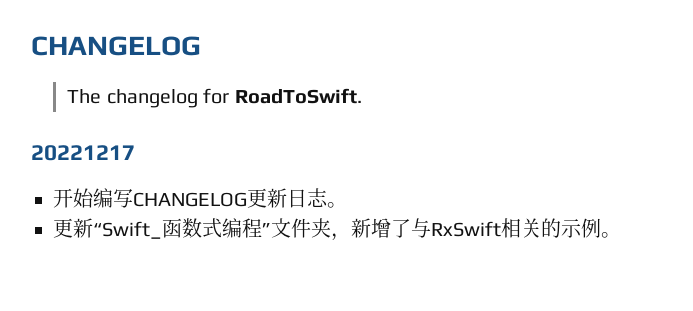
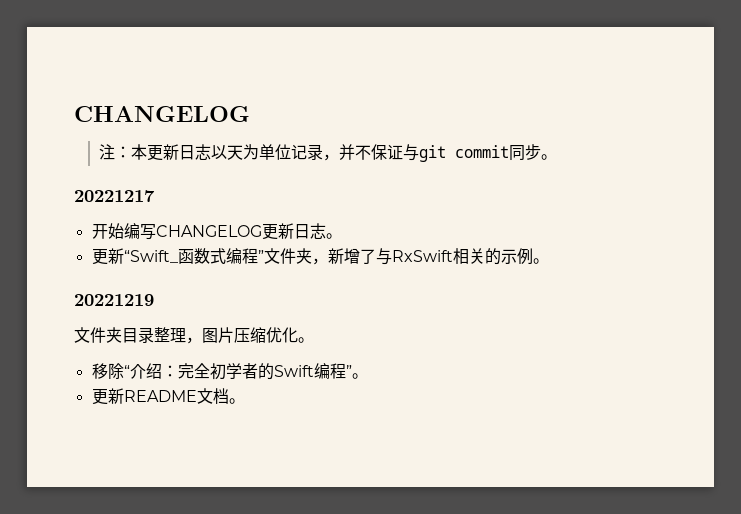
[67,88,362,108] The changelog for RoadToSwift. -> [98,144,557,162] 注：本更新日志以天为单位记录，并不保证与git commit同步。
(621, 235) none -> [74,294,154,306] [74,327,314,344] [91,363,368,380] [91,388,245,405] // 20221219 // 文件夹目录整理，图片压缩优化。 // 移除“介绍：完全初学者的Swift编程”。 // 更新README文档。

